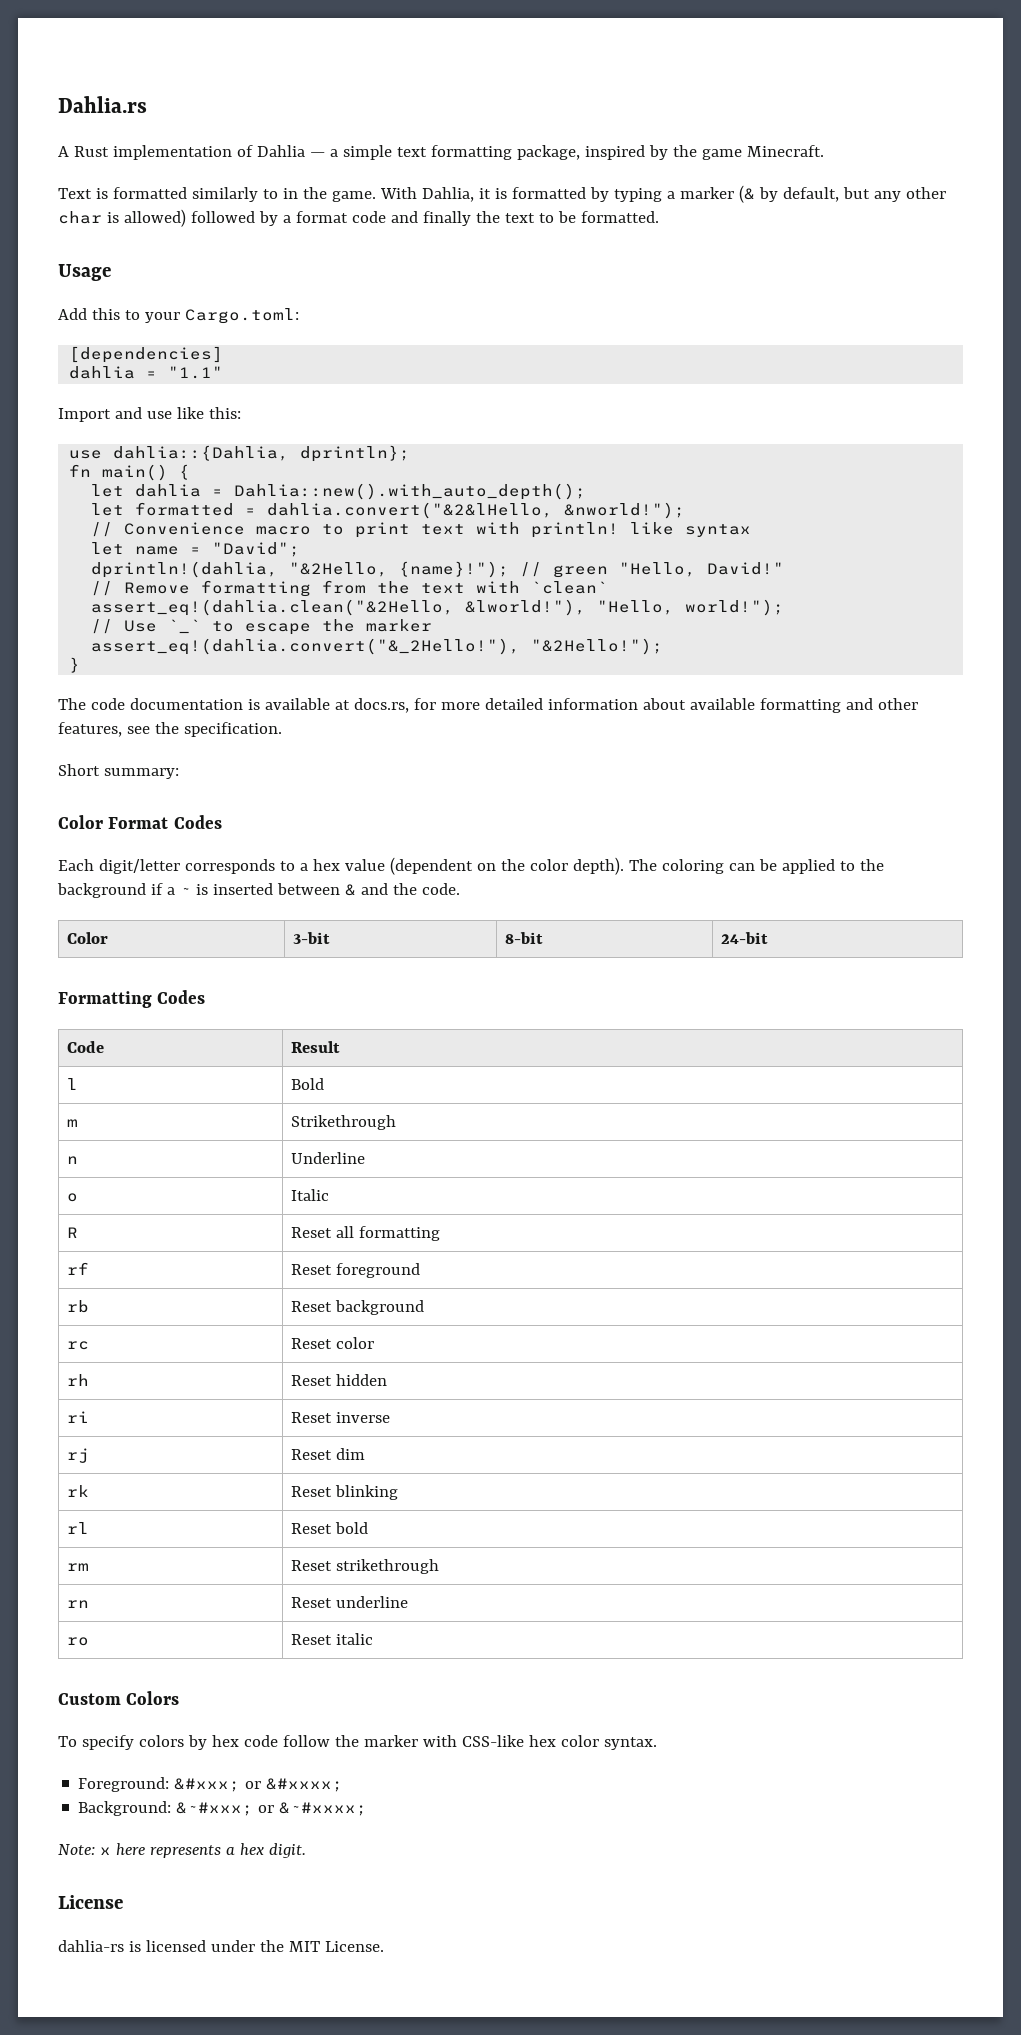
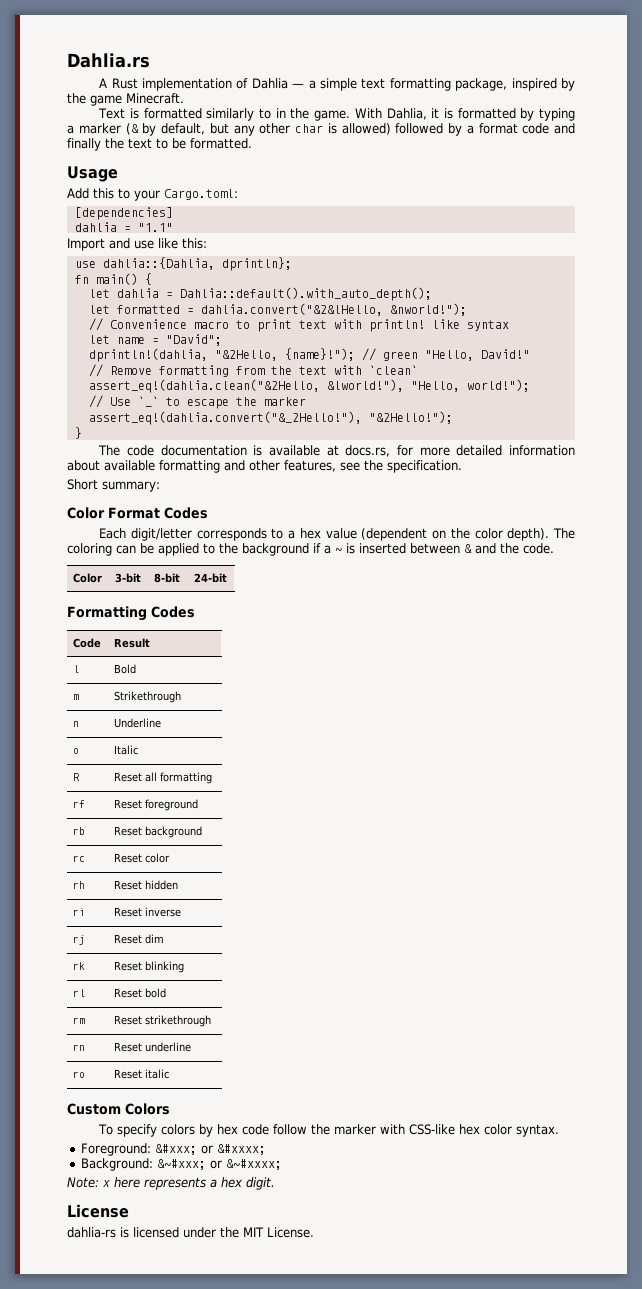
[234,483,587,500] Dahlia::new().with_auto_depth(); -> [179,287,432,301] Dahlia::default().with_auto_depth();

